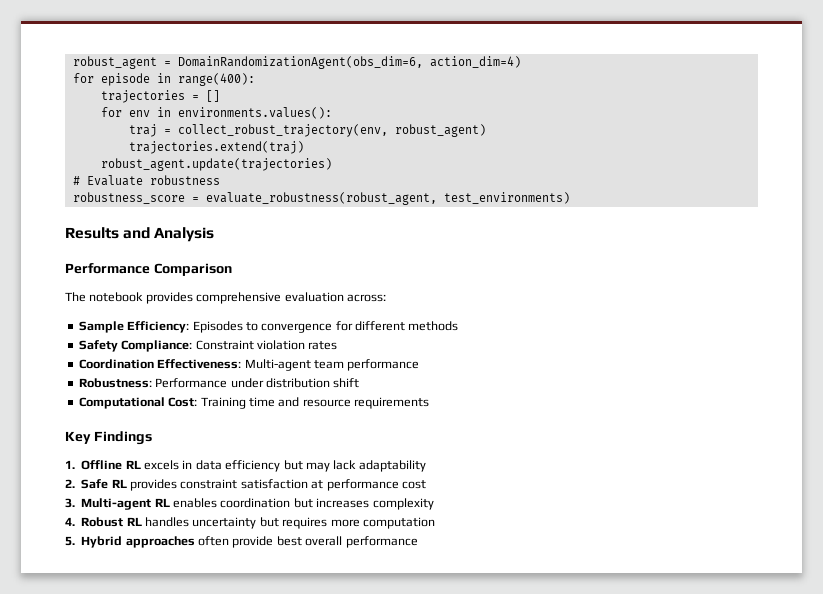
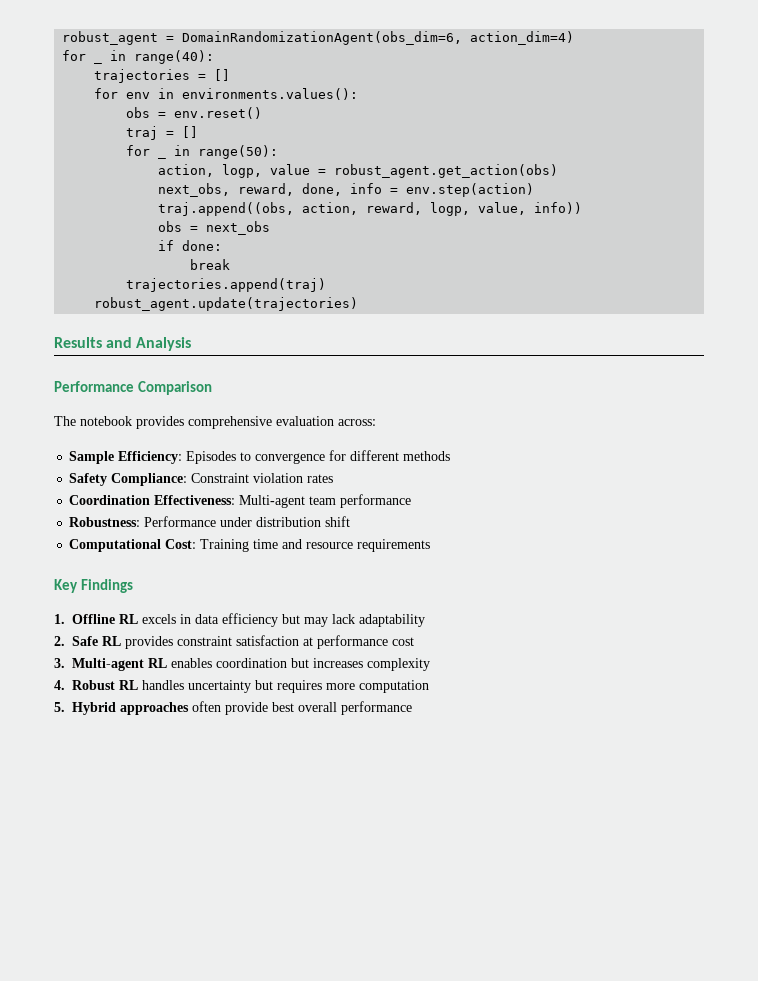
[100,73,255,86] episode in range(400): -> [94,61,103,64] [110,50,215,64] _ in range(40):
(332, 113) none -> [126,107,263,119] // obs = env.reset()
[177,124,486,137] [128,141,304,154] [100,158,332,171] [72,175,220,186] [72,192,570,205] collect_robust_trajectory(env, robust_agent) // trajectories.extend(traj) // robust_agent.update(trajectories) // # Evaluate robustness // robustness_score = evaluate_robustness(robust_agent, test_environments) -> [182,126,199,138] [126,145,151,156] [158,156,167,159] [174,145,279,159] [158,164,559,178] [158,183,535,197] [158,202,583,216] [158,221,271,235] [158,240,223,251] [190,259,231,270] [126,278,327,292] [94,297,359,311] [] // for _ in range(50): // action, logp, value = robust_agent.get_action(obs) // next_obs, reward, done, info = env.step(action) // traj.append((obs, action, reward, logp, value, info)) // obs = next_obs // if done: // break // trajectories.append(traj) // robust_agent.update(trajectories)

